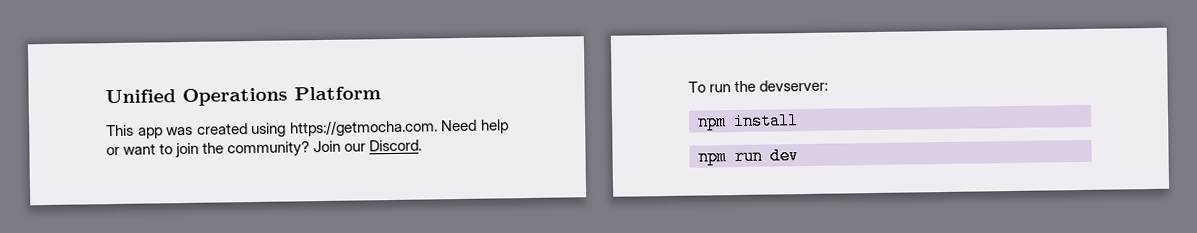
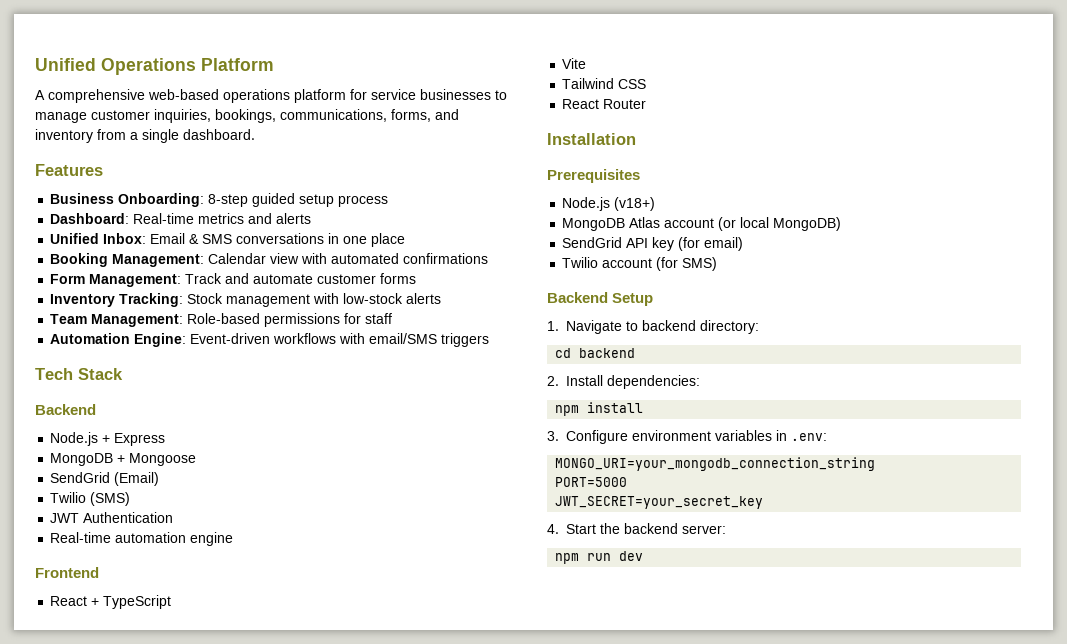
[106,119,509,139] [106,139,423,159] [688,79,829,93] [697,112,799,131] This app was created using https://getmocha.com. Need help or want to join the community? Join our Discord. // To run the devserver: // npm install -> [35,89,507,103] [35,109,459,123] [35,129,255,143] [35,164,103,176] [50,193,389,207] [50,213,312,224] [50,233,406,247] [50,253,489,267] [50,273,417,287] [50,293,442,307] [50,313,393,327] [50,333,490,347] [35,368,123,380] [35,404,96,415] [50,432,166,446] [50,453,197,466] [50,472,160,486] [50,492,131,506] [50,512,174,523] [50,532,234,546] [35,567,99,578] [50,595,172,609] [562,58,587,69] [562,78,647,89] [562,99,647,109] [547,133,636,145] [547,169,640,183] [562,197,656,211] [562,217,842,231] [562,237,744,251] [562,257,718,271] [547,292,654,306] [547,320,759,334] [555,348,636,358] [547,375,700,389] [555,402,644,416] [547,430,827,444] [555,457,876,471] [555,477,628,487] [555,496,764,509] [547,523,726,534] A comprehensive web-based operations platform for service businesses to manage customer inquiries, bookings, communications, forms, and inventory from a single dashboard. // Features // Business Onboarding: 8-step guided setup process // Dashboard: Real-time metrics and alerts // Unified Inbox: Email & SMS conversations in one place // Booking Management: Calendar view with automated confirmations // Form Management: Track and automate customer forms // Inventory Tracking: Stock management with low-stock alerts // Team Management: Role-based permissions for staff // Automation Engine: Event-driven workflows with email/SMS triggers // Tech Stack // Backend // Node.js + Express // MongoDB + Mongoose // SendGrid (Email) // Twilio (SMS) // JWT Authentication // Real-time automation engine // Frontend // React + TypeScript // Vite // Tailwind CSS // React Router // Installation // Prerequisites // Node.js (v18+) // MongoDB Atlas account (or local MongoDB) // SendGrid API key (for email) // Twilio account (for SMS) // Backend Setup // 1. Navigate to backend directory: // cd backend // 2. Install dependencies: // npm install // 3. Configure environment variables in .env: // MONGO_URI=your_mongodb_connection_string // PORT=5000 // JWT_SECRET=your_secret_key // 4. Start the backend server:

